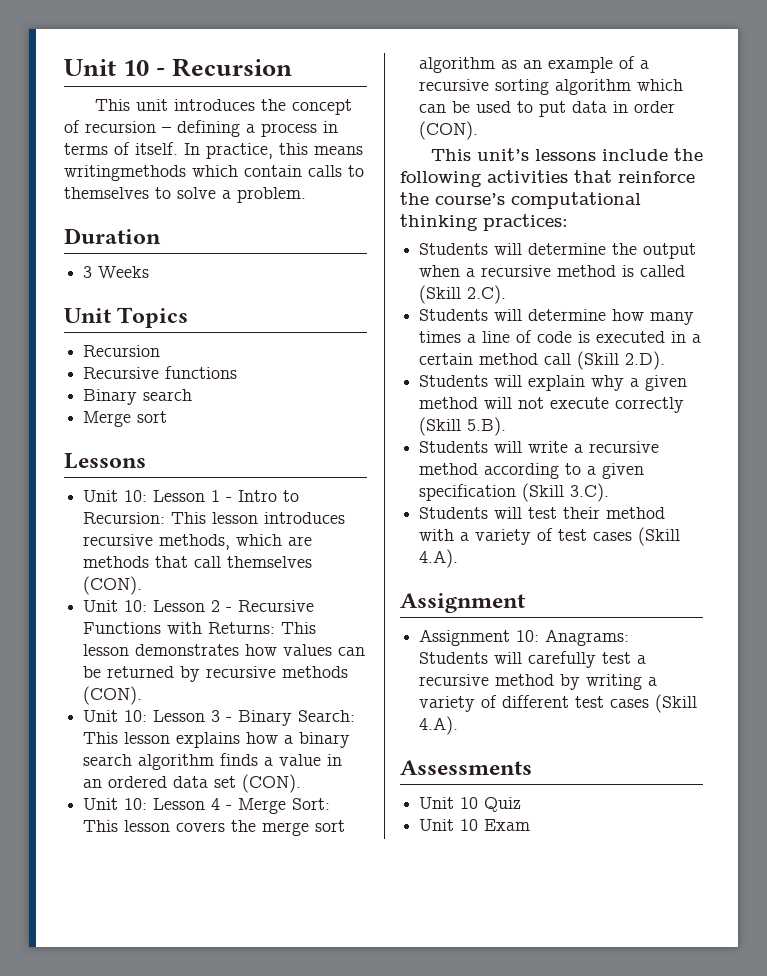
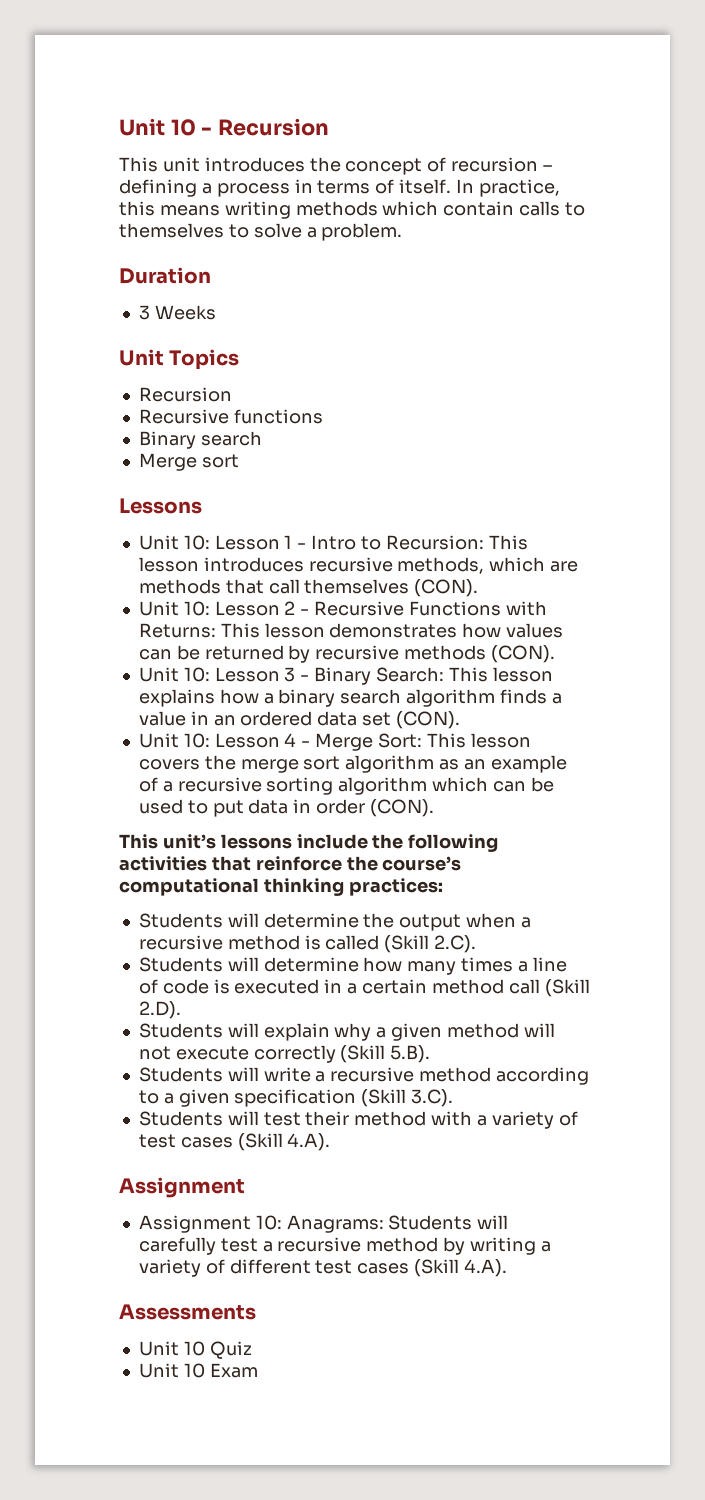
[64,165,186,181] writingmethods -> [224,201,378,219] writing methods

